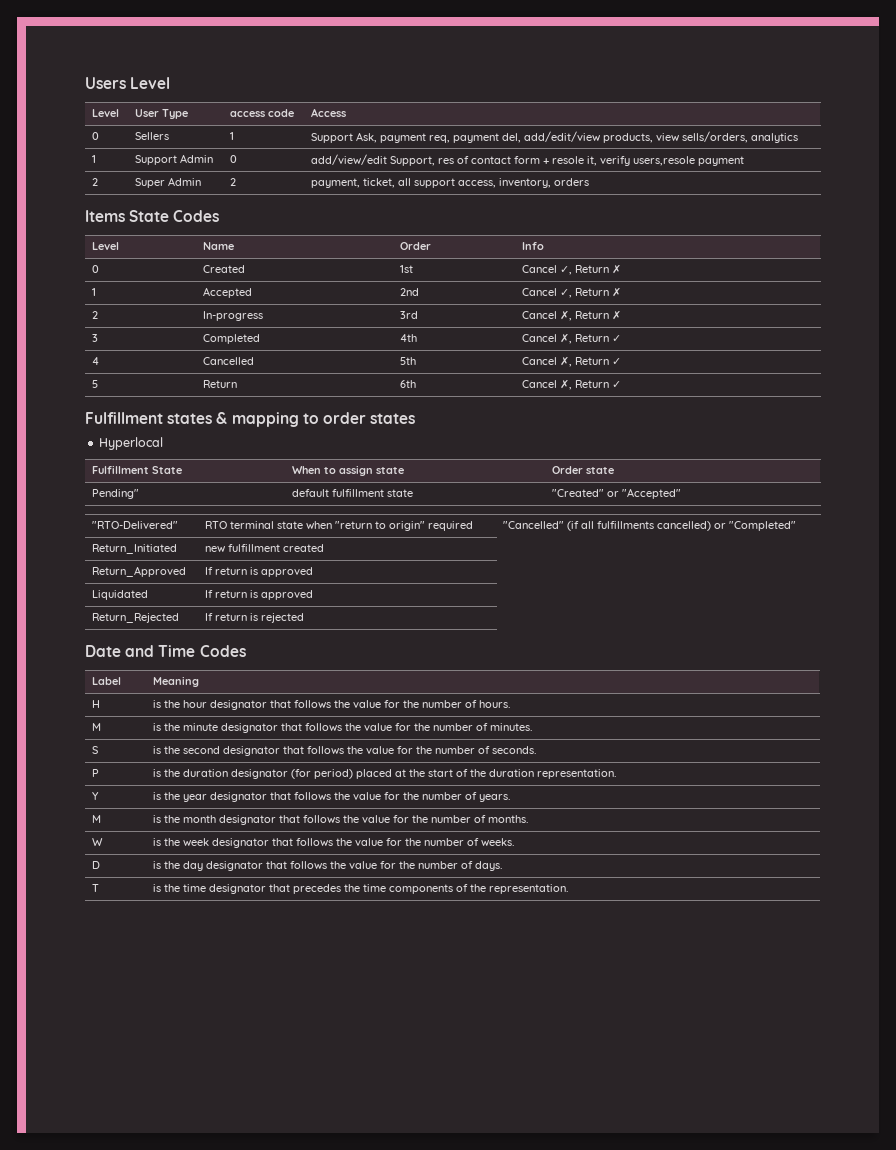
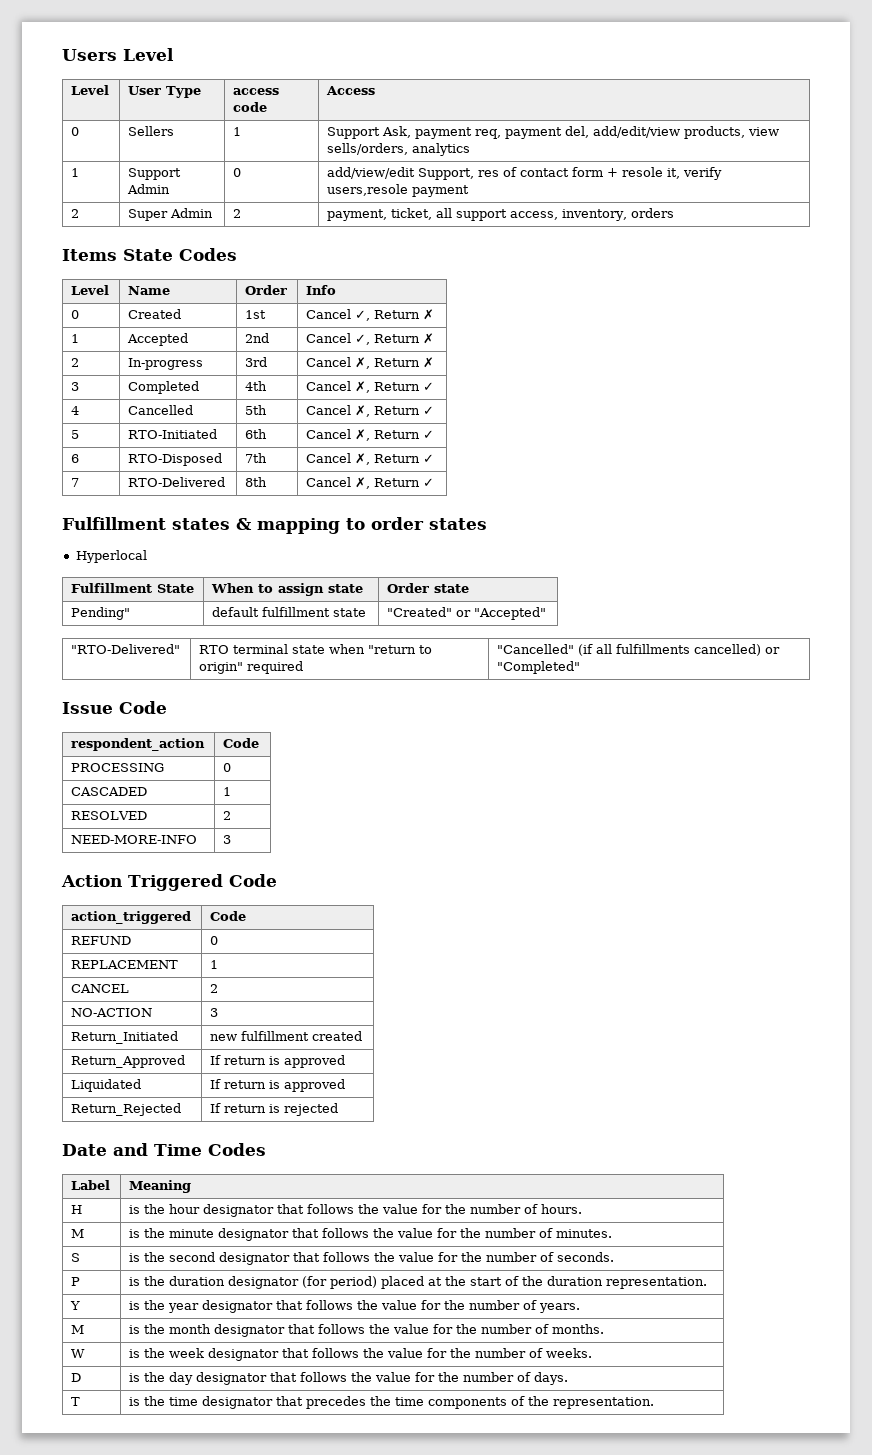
[203,380,238,388] Return -> [128,429,218,439] RTO-Initiated
(622, 384) none -> [71,454,80,463] [128,453,223,466] [245,453,268,463] [306,453,435,465] [71,478,80,487] [128,477,226,487] [245,477,268,487] [306,477,435,489] // 6 | RTO-Disposed | 7th | Cancel ✗, Return ✓ // 7 | RTO-Delivered | 8th | Cancel ✗, Return ✓
(797, 526) none -> [62,701,167,714] [71,738,206,751] [223,738,260,748] [71,763,165,772] [223,763,232,772] [71,787,148,796] [223,787,232,796] [71,811,148,820] [223,811,232,820] [71,835,198,844] [223,835,232,844] [61,874,277,891] [71,911,192,924] [210,911,247,921] [71,936,132,945] [210,936,219,945] [71,960,179,969] [210,960,219,969] [71,984,130,993] [210,984,219,993] [71,1008,153,1017] [210,1008,219,1017] // Issue Code // respondent_action | Code // PROCESSING | 0 // CASCADED | 1 // RESOLVED | 2 // NEED-MORE-INFO | 3 // Action Triggered Code // action_triggered | Code // REFUND | 0 // REPLACEMENT | 1 // CANCEL | 2 // NO-ACTION | 3

